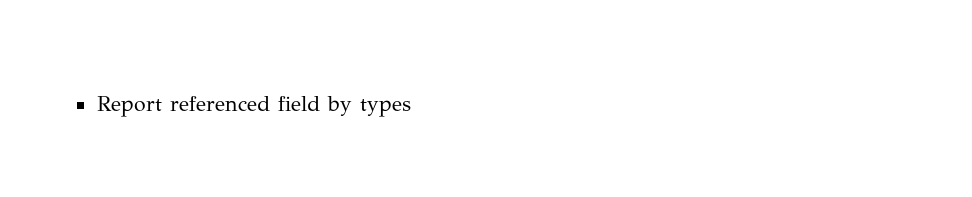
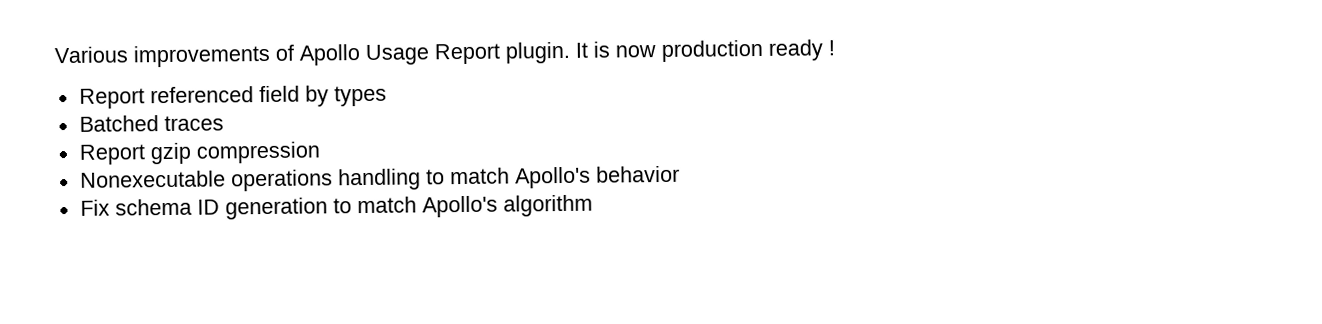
(96, 106) none -> [54,39,835,68] Various improvements of Apollo Usage Report plugin. It is now production ready ! //
(411, 108) none -> [78,115,224,132] [78,141,320,165] [79,165,680,192] [79,194,593,220] // Batched traces // Report gzip compression // Nonexecutable operations handling to match Apollo's behavior // Fix schema ID generation to match Apollo's algorithm

